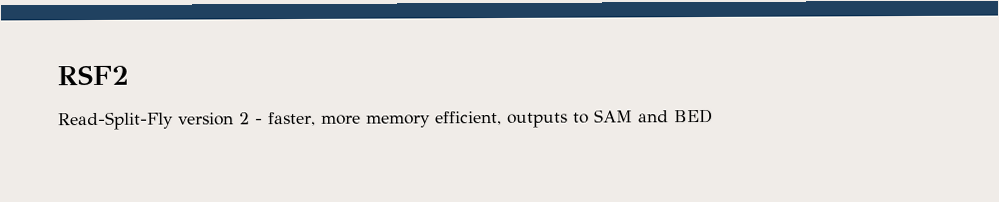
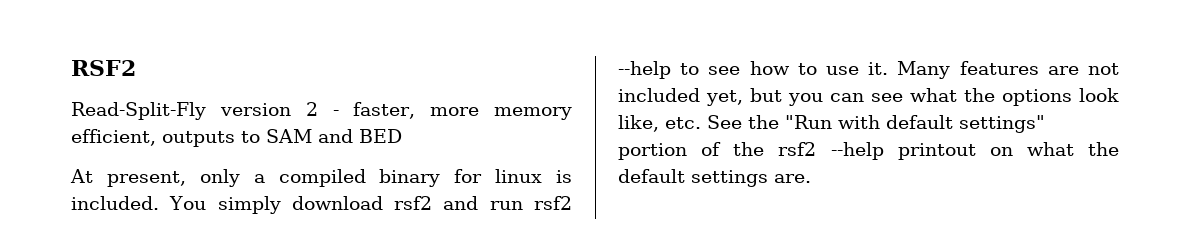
(713, 116) none -> [70,169,572,187] [71,196,572,214] [618,61,1119,79] [618,88,1119,106] [618,115,1045,133] [618,142,1119,160] [618,169,811,187] // At present, only a compiled binary for linux is included. You simply download rsf2 and run rsf2 --help to see how to use it. Many features are not included yet, but you can see what the options look like, etc. See the "Run with default settings" portion of the rsf2 --help printout on what the default settings are.

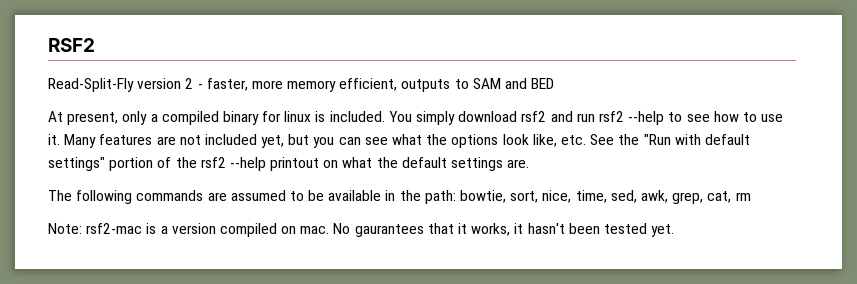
(811, 178) none -> [48,190,751,204] [48,223,675,237] // The following commands are assumed to be available in the path: bowtie, sort, nice, time, sed, awk, grep, cat, rm // Note: rsf2-mac is a version compiled on mac. No gaurantees that it works, it hasn't been tested yet.

